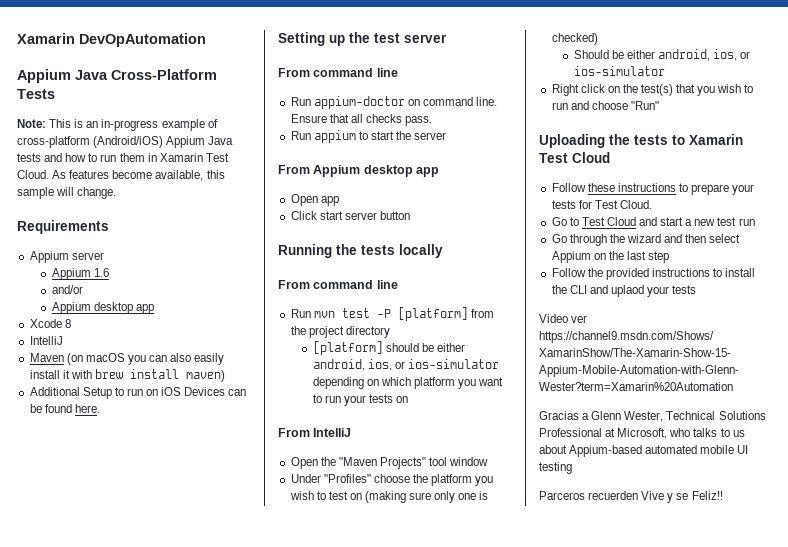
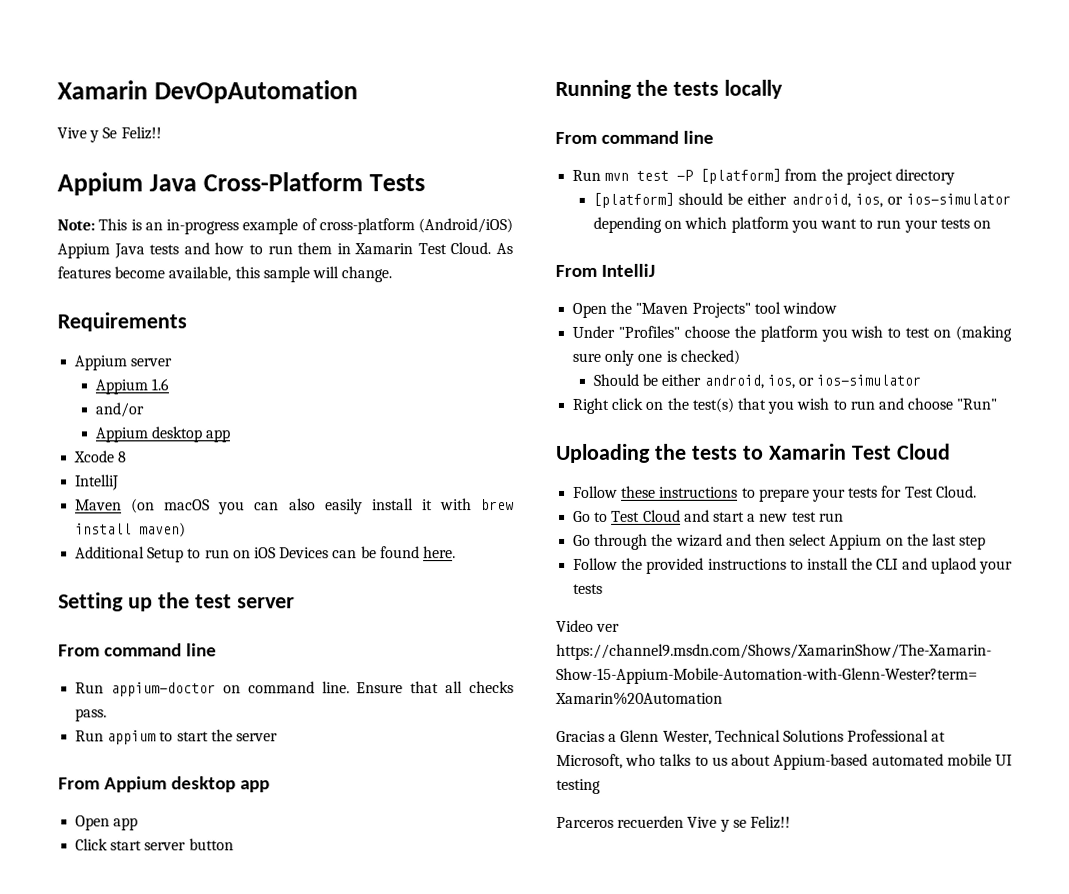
(206, 40) none -> [57,126,162,143] // Vive y Se Feliz!!

